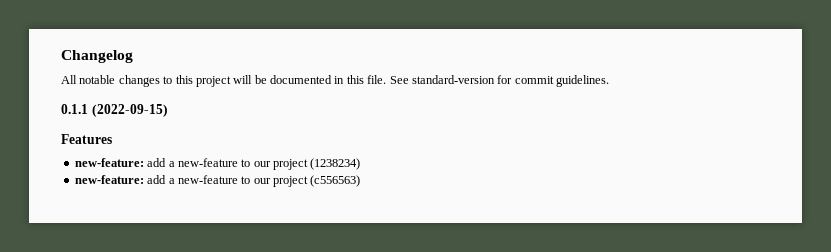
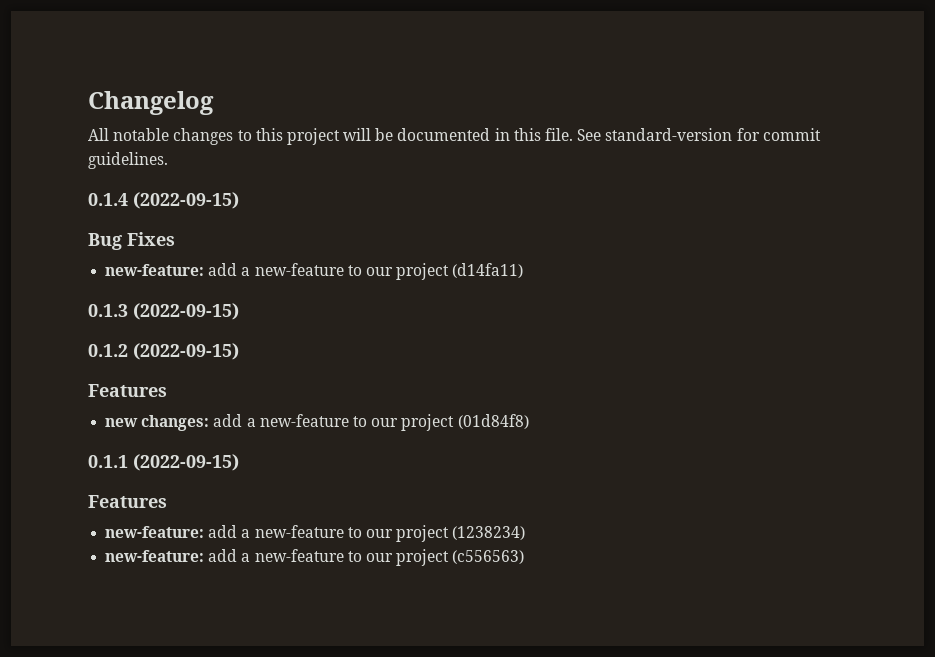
(609, 81) none -> [88,192,239,209] [88,232,175,250] [105,263,524,280] [88,303,239,320] [88,343,239,360] [88,384,167,397] [105,414,529,431] // 0.1.4 (2022-09-15) // Bug Fixes // new-feature: add a new-feature to our project (d14fa11) // 0.1.3 (2022-09-15) // 0.1.2 (2022-09-15) // Features // new changes: add a new-feature to our project (01d84f8)

